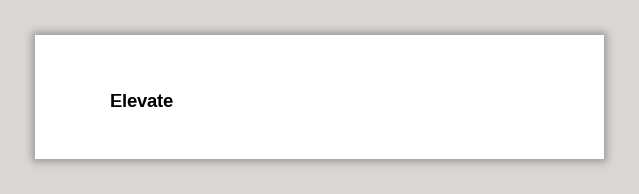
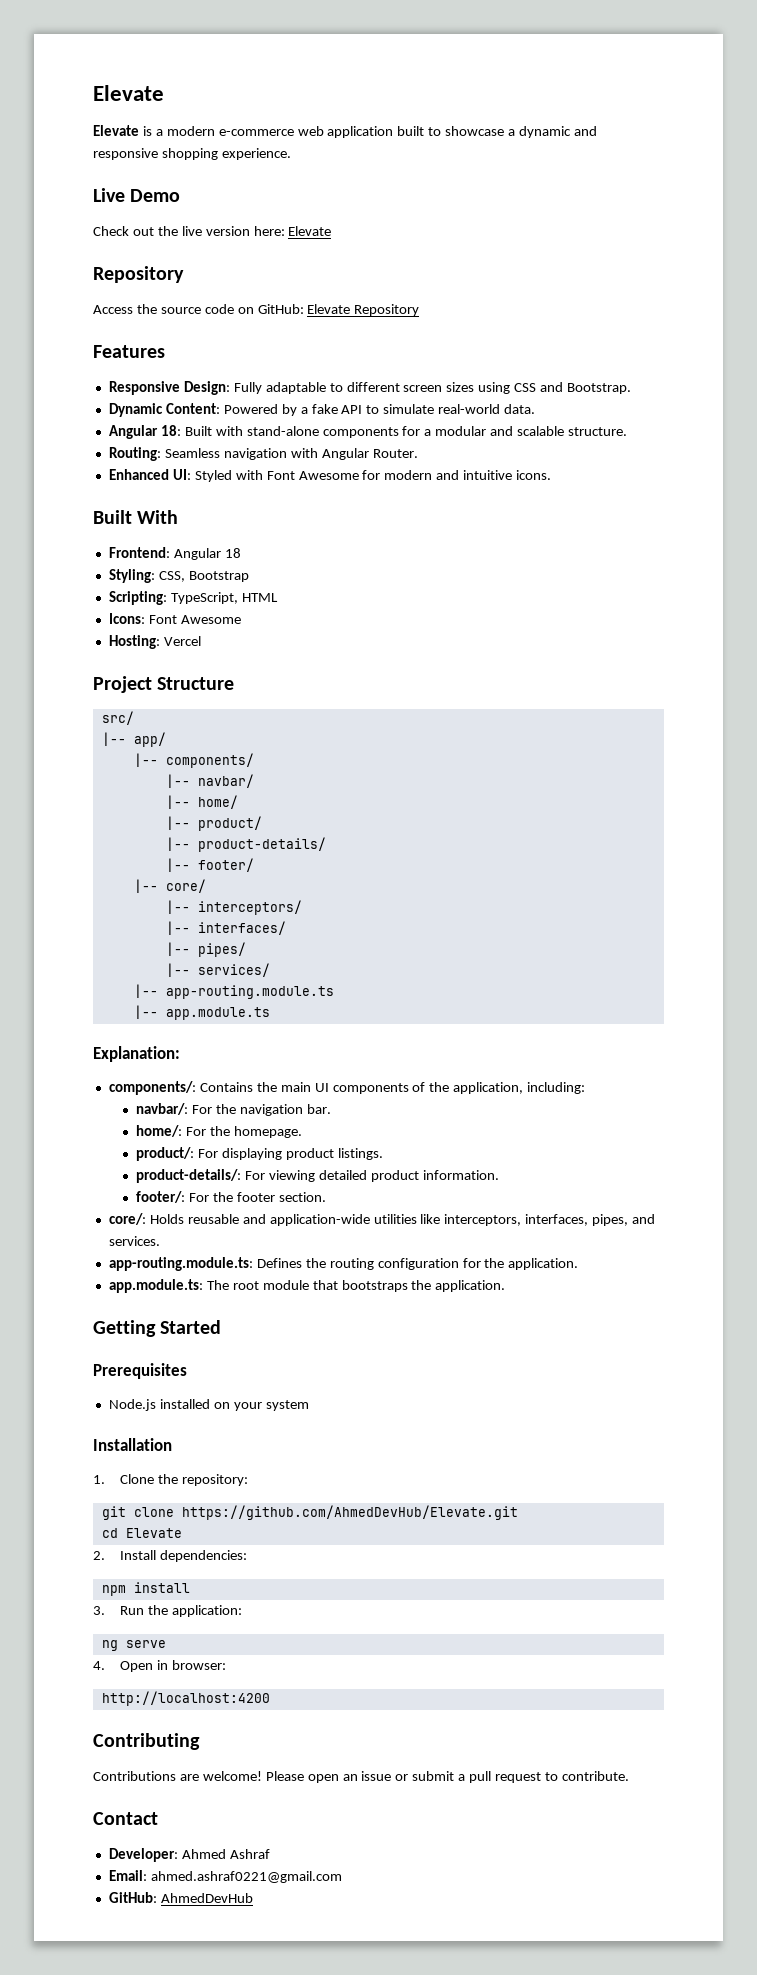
[110,94,173,107] Elevate -> [93,85,164,101] [93,125,597,138] [93,148,291,160] [93,188,181,202] [93,226,332,236] [93,266,184,283] [93,304,420,316] [93,345,165,358] [108,381,632,395] [108,403,536,417] [108,425,628,439] [108,447,418,461] [108,469,552,482] [93,510,179,524] [108,547,241,560] [108,569,249,583] [108,591,278,605] [108,613,241,624] [108,635,201,649] [93,676,235,693] [101,711,134,725] [101,732,166,747] [133,753,254,768] [165,774,254,788] [165,795,238,809] [165,816,262,831] [165,837,326,852] [165,858,254,872] [133,879,206,893] [165,900,302,915] [165,921,286,935] [165,942,246,957] [165,963,270,977] [133,984,334,999] [133,1005,270,1020] [93,1046,180,1062] [108,1081,586,1095] [136,1103,331,1116] [136,1125,302,1138] [136,1147,383,1161] [136,1169,499,1183] [136,1191,326,1203] [108,1213,656,1226] [108,1236,160,1246] [108,1257,579,1271] [108,1279,506,1293] [93,1320,222,1337] [93,1363,187,1379] [108,1399,309,1411] [93,1438,172,1451] [93,1474,249,1486] [101,1505,518,1520] [101,1528,182,1538] [93,1550,248,1562] [101,1582,190,1596] [93,1605,243,1617] [101,1640,166,1651] [93,1660,227,1672] [101,1691,270,1706] [93,1733,200,1750] [93,1771,629,1783] [93,1812,158,1825] [108,1848,270,1862] [108,1870,342,1883] [108,1892,253,1903] Elevate // Elevate is a modern e-commerce web application built to showcase a dynamic and responsive shopping experience. // Live Demo // Check out the live version here: Elevate // Repository // Access the source code on GitHub: Elevate Repository // Features // Responsive Design: Fully adaptable to different screen sizes using CSS and Bootstrap. // Dynamic Content: Powered by a fake API to simulate real-world data. // Angular 18: Built with stand-alone components for a modular and scalable structure. // Routing: Seamless navigation with Angular Router. // Enhanced UI: Styled with Font Awesome for modern and intuitive icons. // Built With // Frontend: Angular 18 // Styling: CSS, Bootstrap // Scripting: TypeScript, HTML // Icons: Font Awesome // Hosting: Vercel // Project Structure // src/ // |-- app/ // |-- components/ // |-- navbar/ // |-- home/ // |-- product/ // |-- product-details/ // |-- footer/ // |-- core/ // |-- interceptors/ // |-- interfaces/ // |-- pipes/ // |-- services/ // |-- app-routing.module.ts // |-- app.module.ts // Explanation: // components/: Contains the main UI components of the application, including: // navbar/: For the navigation bar. // home/: For the homepage. // product/: For displaying product listings. // product-details/: For viewing detailed product information. // footer/: For the footer section. // core/: Holds reusable and application-wide utilities like interceptors, interfaces, pipes, and services. // app-routing.module.ts: Defines the routing configuration for the application. // app.module.ts: The root module that bootstraps the application. // Getting Started // Prerequisites // Node.js installed on your system // Installation // 1. Clone the repository: // git clone https://github.com/AhmedDevHub/Elevate.git // cd Elevate // 2. Install dependencies: // npm install // 3. Run the application: // ng serve // 4. Open in browser: // http://localhost:4200 // Contributing // Contributions are welcome! Please open an issue or submit a pull request to contribute. // Contact // Developer: Ahmed Ashraf // Email: ahmed.ashraf0221@gmail.com // GitHub: AhmedDevHub

